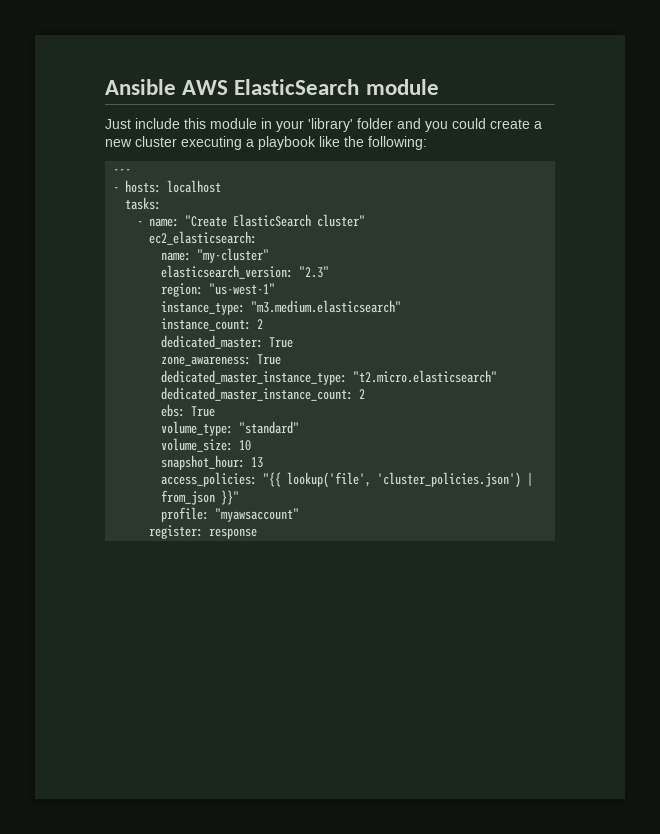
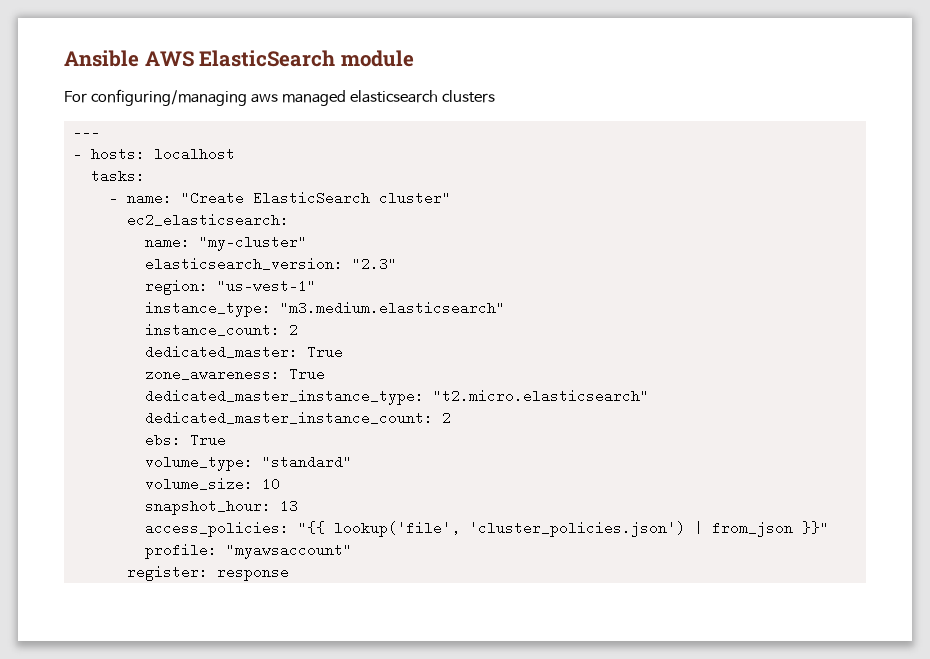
[105,118,542,132] [105,136,427,150] Just include this module in your 'library' folder and you could create a new cluster executing a playbook like the following: -> [64,89,495,106] For configuring/managing aws managed elasticsearch clusters

